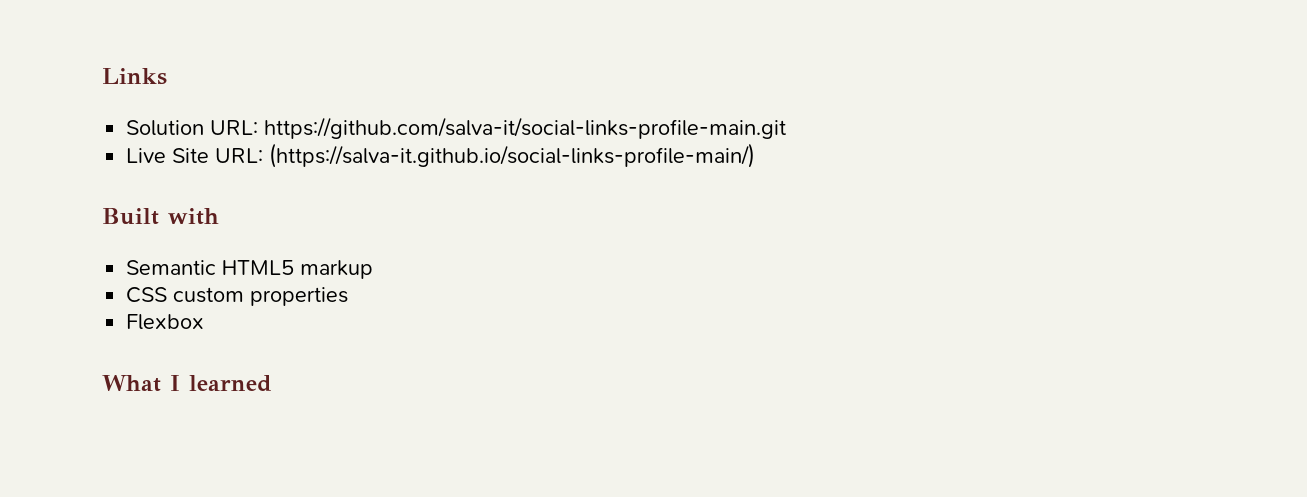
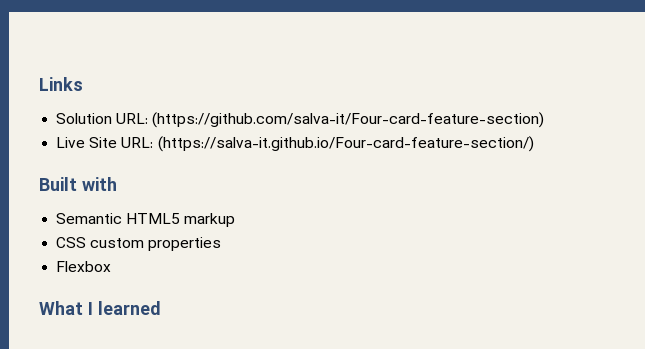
[264,117,787,139] https://github.com/salva-it/social-links-profile-main.git -> [152,112,545,128] (https://github.com/salva-it/Four-card-feature-section)
[269,143,756,168] (https://salva-it.github.io/social-links-profile-main/) -> [157,136,534,152] (https://salva-it.github.io/Four-card-feature-section/)

